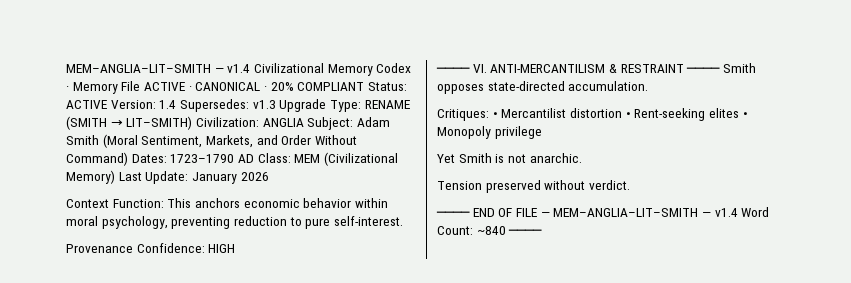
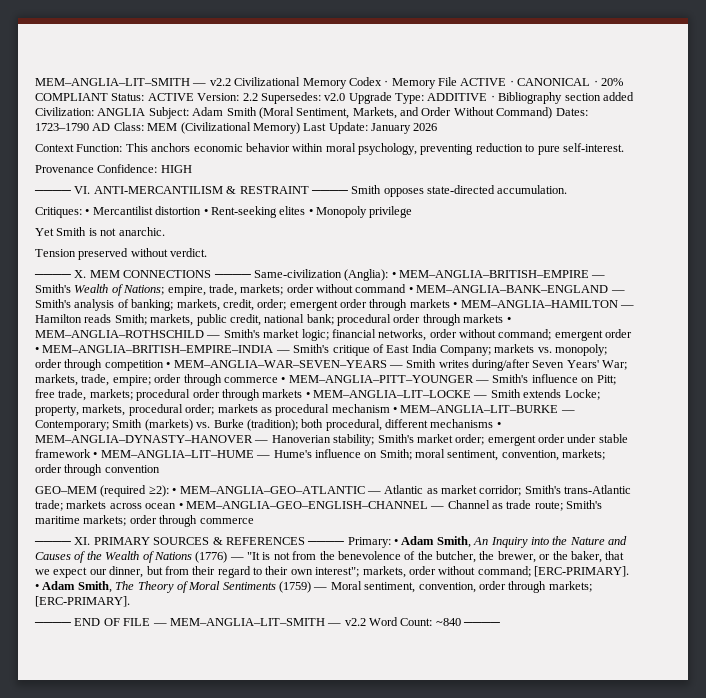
[66,64,251,73] MEM–ANGLIA–LIT–SMITH — v1.4 -> [35,78,231,86] MEM–ANGLIA–LIT–SMITH — v2.2
[159,99,410,112] [66,116,193,130] 1.4 Supersedes: v1.3 Upgrade Type: RENAME (SMITH → LIT–SMITH) -> [242,92,634,104] 2.2 Supersedes: v2.0 Upgrade Type: ADDITIVE · Bibliography section added
(630, 185) none -> [34,269,606,281] [35,284,625,296] [35,299,634,311] [35,314,511,326] [35,329,633,341] [35,344,608,356] [35,359,628,371] [35,374,616,386] [35,389,600,401] [35,404,575,416] [35,419,501,431] [35,434,628,446] [35,449,606,461] [35,464,160,476] [35,485,632,497] [35,500,603,511] [35,515,254,527] [34,536,627,548] [35,551,625,563] [35,566,629,578] [35,581,592,593] [35,596,130,607] // ──── X. MEM CONNECTIONS ──── Same-civilization (Anglia): • MEM–ANGLIA–BRITISH–EMPIRE — Smith's Wealth of Nations; empire, trade, markets; order without command • MEM–ANGLIA–BANK–ENGLAND — Smith's analysis of banking; markets, credit, order; emergent order through markets • MEM–ANGLIA–HAMILTON — Hamilton reads Smith; markets, public credit, national bank; procedural order through markets • MEM–ANGLIA–ROTHSCHILD — Smith's market logic; financial networks, order without command; emergent order • MEM–ANGLIA–BRITISH–EMPIRE–INDIA — Smith's critique of East India Company; markets vs. monopoly; order through competition • MEM–ANGLIA–WAR–SEVEN–YEARS — Smith writes during/after Seven Years' War; markets, trade, empire; order through commerce • MEM–ANGLIA–PITT–YOUNGER — Smith's influence on Pitt; free trade, markets; procedural order through markets • MEM–ANGLIA–LIT–LOCKE — Smith extends Locke; property, markets, procedural order; markets as procedural mechanism • MEM–ANGLIA–LIT–BURKE — Contemporary; Smith (markets) vs. Burke (tradition); both procedural, different mechanisms • MEM–ANGLIA–DYNASTY–HANOVER — Hanoverian stability; Smith's market order; emergent order under stable framework • MEM–ANGLIA–LIT–HUME — Hume's influence on Smith; moral sentiment, convention, markets; order through convention // GEO–MEM (required ≥2): • MEM–ANGLIA–GEO–ATLANTIC — Atlantic as market corridor; Smith's trans-Atlantic trade; markets across ocean • MEM–ANGLIA–GEO–ENGLISH–CHANNEL — Channel as trade route; Smith's maritime markets; order through commerce // ──── XI. PRIMARY SOURCES & REFERENCES ──── Primary: • Adam Smith, An Inquiry into the Nature and Causes of the Wealth of Nations (1776) — "It is not from the benevolence of the butcher, the brewer, or the baker, that we expect our dinner, but from their regard to their own interest"; markets, order without command; [ERC-PRIMARY]. • Adam Smith, The Theory of Moral Sentiments (1759) — Moral sentiment, convention, order through markets; [ERC-PRIMARY].
[714,208,738,217] v1.4 -> [344,618,366,626] v2.2

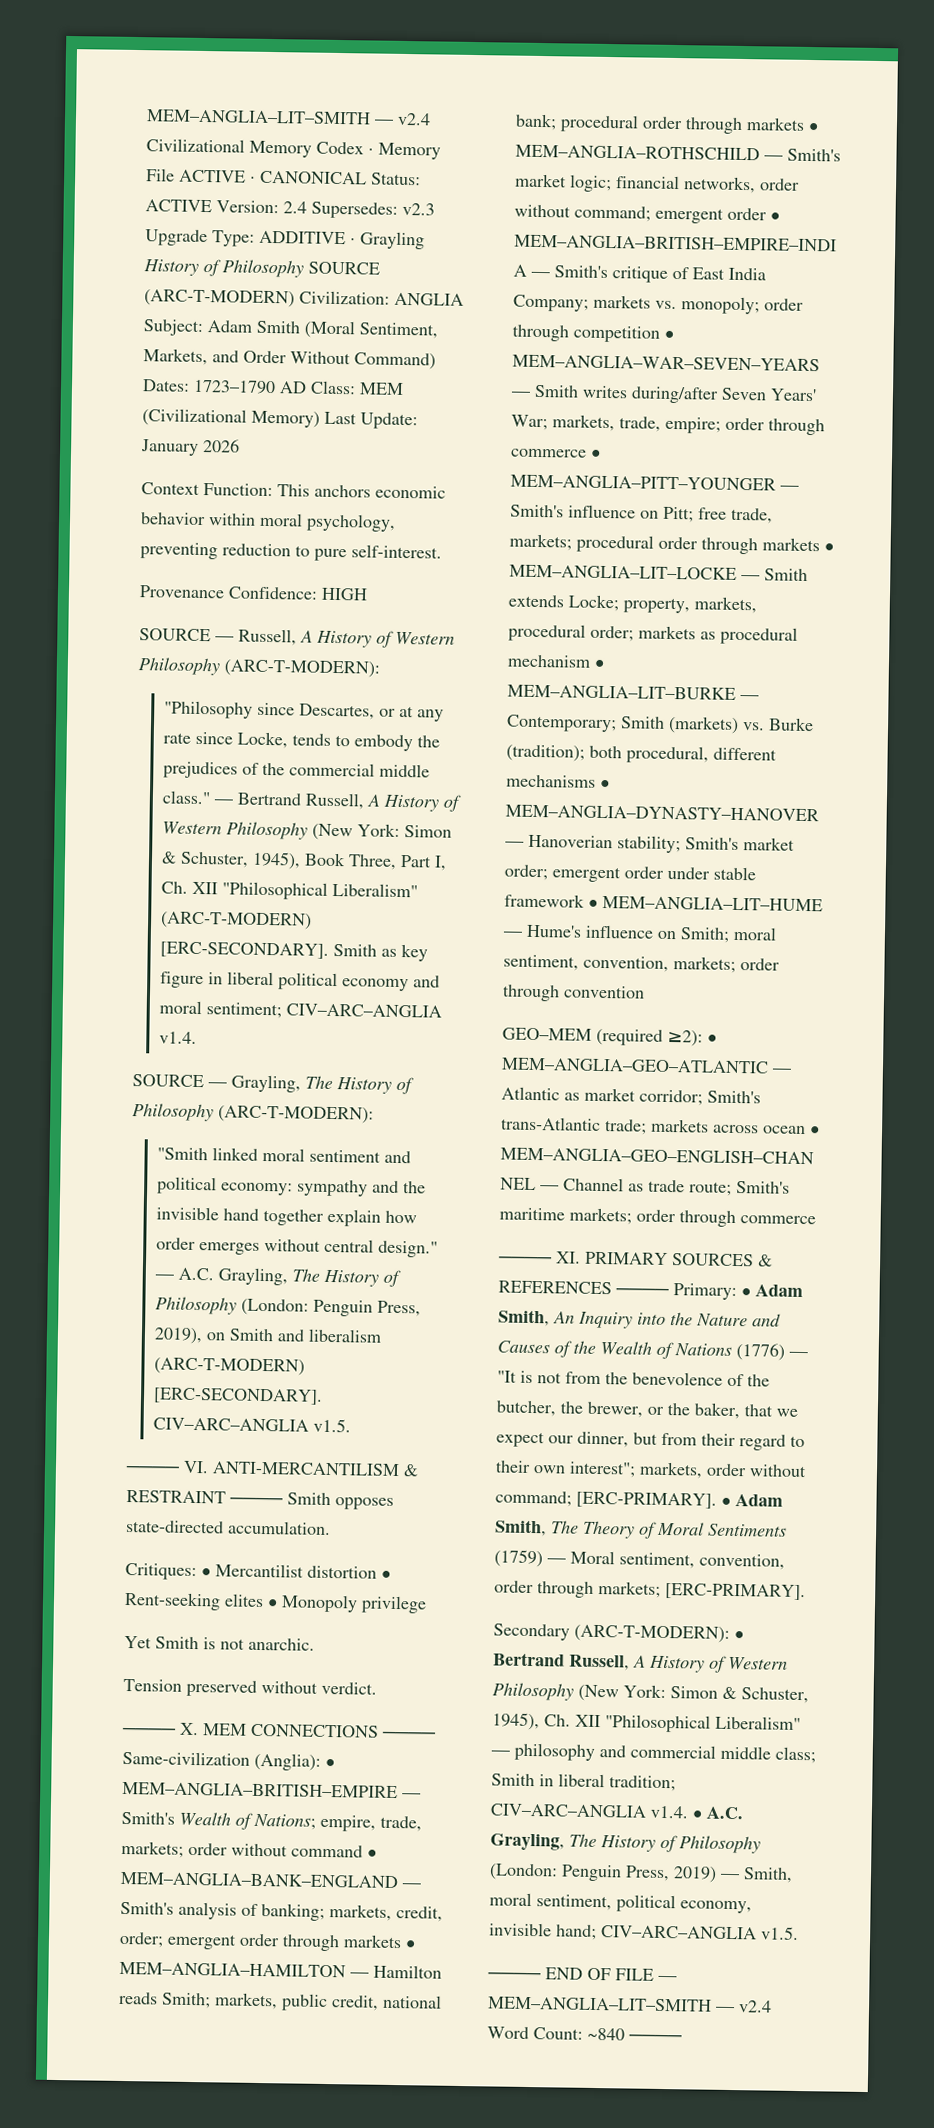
[35,78,231,86] MEM–ANGLIA–LIT–SMITH — v2.2 -> [146,109,431,126] MEM–ANGLIA–LIT–SMITH — v2.4
[593,78,623,86] [35,92,634,104] · 20% COMPLIANT Status: ACTIVE Version: 2.2 Supersedes: v2.0 Upgrade Type: ADDITIVE · Bibliography section added -> [371,172,421,186] [145,199,435,219] [145,229,425,250] [143,259,380,278] [144,289,295,308] Status: ACTIVE Version: 2.4 Supersedes: v2.3 Upgrade Type: ADDITIVE · Grayling History of Philosophy SOURCE (ARC-T-MODERN)
(192, 169) none -> [139,628,455,648] [138,657,380,678] [163,700,444,722] [162,731,440,752] [162,761,430,779] [161,790,461,812] [161,821,452,841] [160,851,447,871] [160,881,418,900] [159,911,312,930] [159,941,428,962] [159,971,440,992] [158,1000,442,1019] [158,1031,197,1044] [132,1074,414,1095] [132,1103,374,1124] [156,1147,411,1164] [156,1176,426,1197] [155,1206,417,1227] [155,1237,438,1258] [154,1267,401,1288] [154,1296,421,1317] [153,1327,382,1345] [153,1357,305,1376] [152,1387,323,1405] [152,1417,351,1433] // SOURCE — Russell, A History of Western Philosophy (ARC-T-MODERN): // "Philosophy since Descartes, or at any rate since Locke, tends to embody the prejudices of the commercial middle class." — Bertrand Russell, A History of Western Philosophy (New York: Simon & Schuster, 1945), Book Three, Part I, Ch. XII "Philosophical Liberalism" (ARC-T-MODERN) [ERC-SECONDARY]. Smith as key figure in liberal political economy and moral sentiment; CIV–ARC–ANGLIA v1.4. // SOURCE — Grayling, The History of Philosophy (ARC-T-MODERN): // "Smith linked moral sentiment and political economy: sympathy and the invisible hand together explain how order emerges without central design." — A.C. Grayling, The History of Philosophy (London: Penguin Press, 2019), on Smith and liberalism (ARC-T-MODERN) [ERC-SECONDARY]. CIV–ARC–ANGLIA v1.5.
(130, 601) none -> [493,1623,744,1643] [493,1652,788,1673] [492,1682,809,1704] [492,1712,801,1733] [491,1742,816,1764] [491,1773,676,1792] [490,1803,744,1820] [490,1833,761,1854] [489,1863,793,1883] [489,1892,752,1914] [489,1922,799,1941] // Secondary (ARC-T-MODERN): • Bertrand Russell, A History of Western Philosophy (New York: Simon & Schuster, 1945), Ch. XII "Philosophical Liberalism" — philosophy and commercial middle class; Smith in liberal tradition; CIV–ARC–ANGLIA v1.4. • A.C. Grayling, The History of Philosophy (London: Penguin Press, 2019) — Smith, moral sentiment, political economy, invisible hand; CIV–ARC–ANGLIA v1.5.
[344,618,366,626] v2.2 -> [738,2000,772,2013] v2.4

